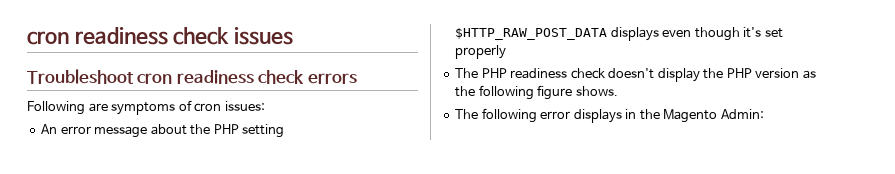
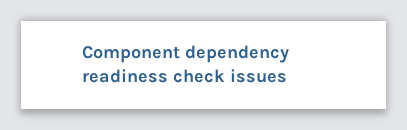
[27,31,69,45] cron -> [82,45,289,63] Component dependency
[27,69,357,84] [27,100,265,115] [41,124,285,138] [455,27,783,41] [455,45,507,59] [455,68,816,82] [455,85,618,100] [455,108,764,123] // Troubleshoot cron readiness check errors // Following are symptoms of cron issues: // An error message about the PHP setting $HTTP_RAW_POST_DATA displays even though it's set properly // The PHP readiness check doesn't display the PHP version as the following figure shows. // The following error displays in the Magento Admin: -> (287, 76) none

